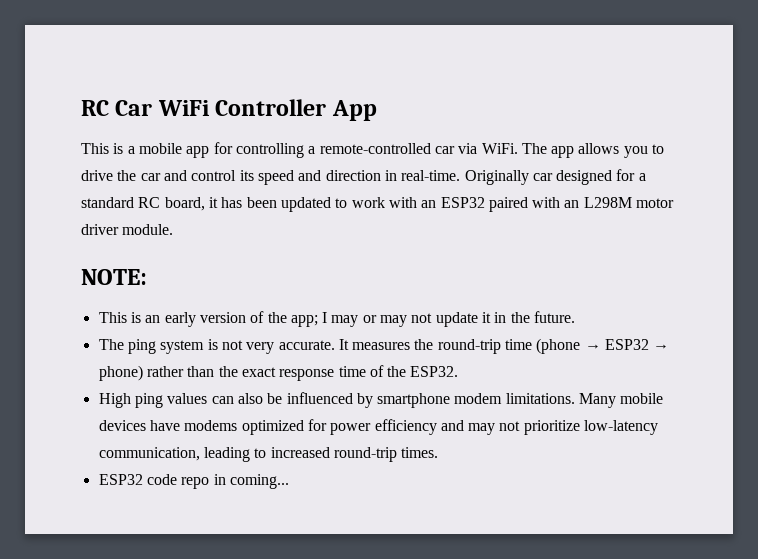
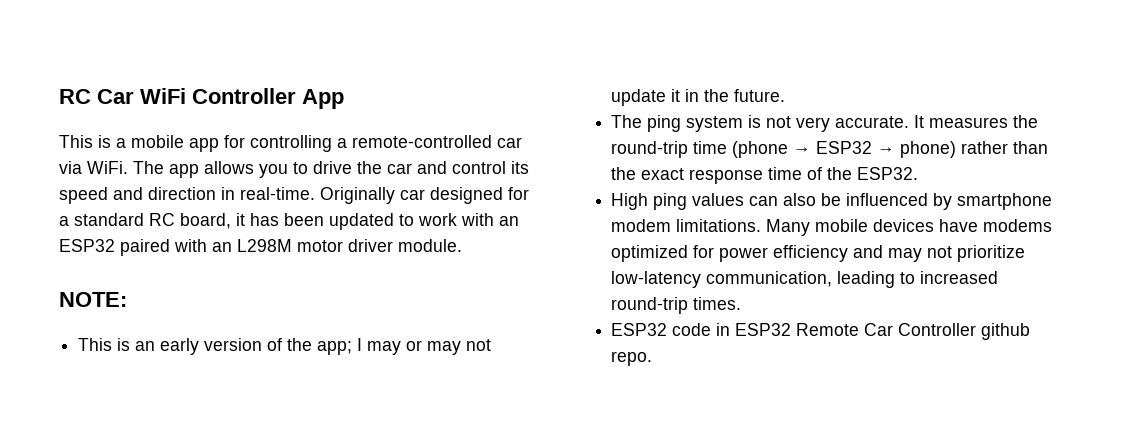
[181,474,289,489] repo in coming... -> [716,323,1031,340] [611,351,653,366] in ESP32 Remote Car Controller github repo.

